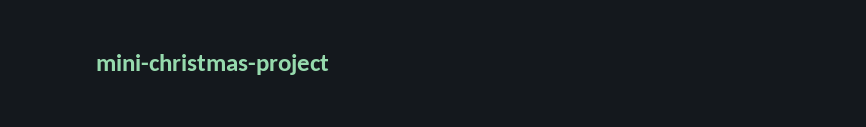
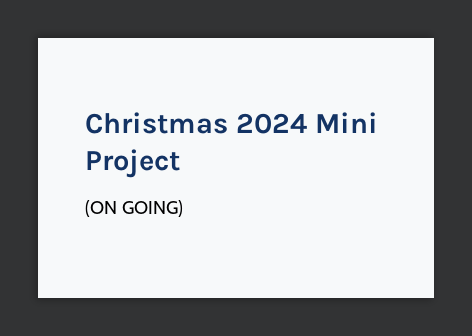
[96,54,329,75] mini-christmas-project -> [85,112,378,134] [85,149,180,178] [85,200,183,217] Christmas 2024 Mini Project // (ON GOING)

